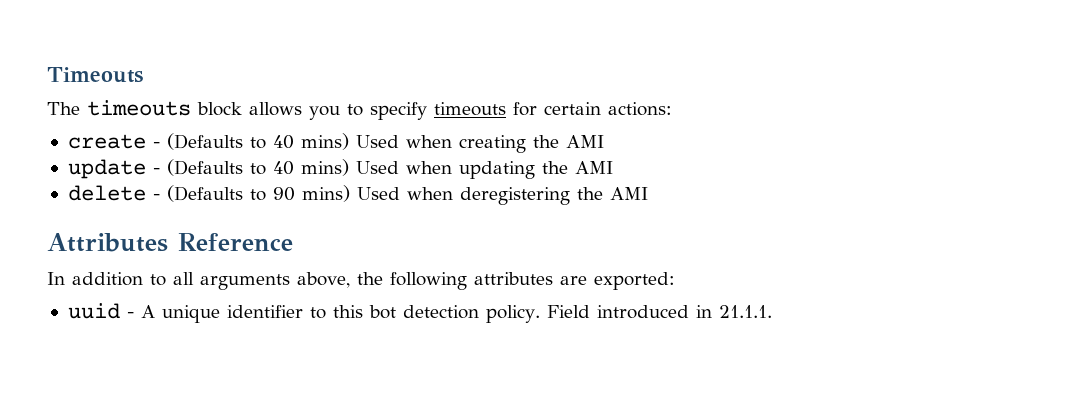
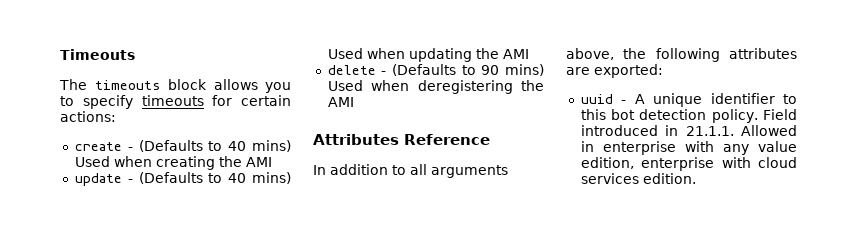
(772, 311) none -> [741,125,797,136] [580,141,797,155] [580,157,797,171] [580,173,696,184] Allowed in enterprise with any value edition, enterprise with cloud services edition.

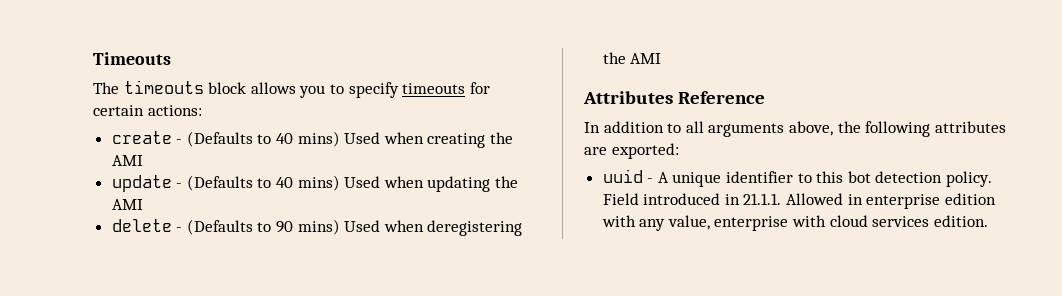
(676, 148) none -> [944,193,996,205] edition
[758,141,797,152] [580,157,634,169] value edition, -> [667,215,710,230] value,

